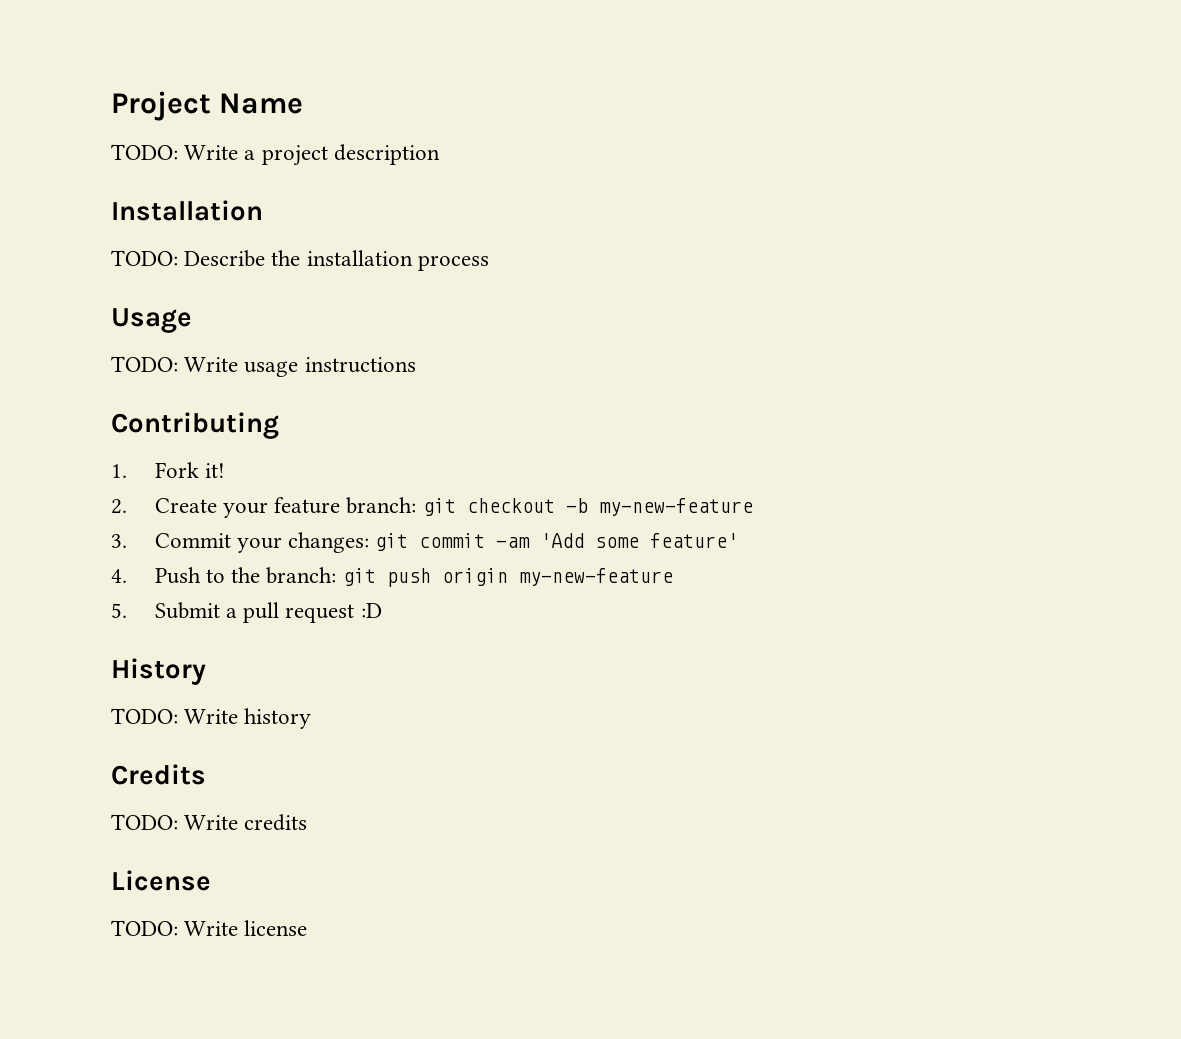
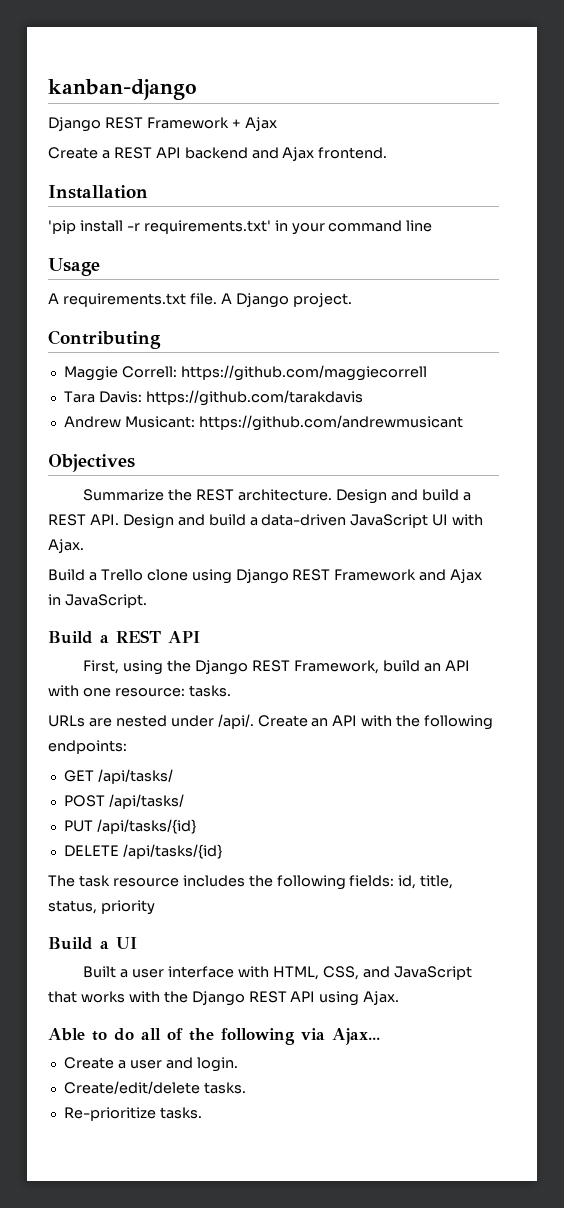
[111,91,304,121] [111,144,440,166] [111,200,263,221] [111,250,489,271] [111,308,192,333] [111,356,416,377] [111,412,279,439] [111,462,226,478] [111,497,753,518] [111,532,739,553] [111,567,673,587] [111,602,382,623] [111,658,206,685] [111,708,312,729] [111,764,206,785] [111,814,308,831] [111,870,211,891] [111,920,308,936] Project Name // TODO: Write a project description // Installation // TODO: Describe the installation process // Usage // TODO: Write usage instructions // Contributing // 1. Fork it! // 2. Create your feature branch: git checkout -b my-new-feature // 3. Commit your changes: git commit -am 'Add some feature' // 4. Push to the branch: git push origin my-new-feature // 5. Submit a pull request :D // History // TODO: Write history // Credits // TODO: Write credits // License // TODO: Write license -> [48,79,197,100] [48,117,277,132] [48,147,388,161] [48,185,148,199] [48,220,433,235] [48,258,100,276] [48,293,352,308] [48,330,161,349] [63,365,427,381] [63,390,363,406] [63,415,463,431] [48,454,135,472] [83,489,471,504] [48,514,484,529] [48,539,84,553] [48,569,483,584] [48,594,147,608] [48,630,200,644] [83,660,470,675] [48,685,231,697] [48,714,494,730] [48,740,127,754] [63,769,173,784] [63,794,184,809] [63,819,196,834] [63,844,222,859] [48,875,454,890] [48,900,155,915] [48,937,137,950] [83,966,472,980] [48,991,400,1006] [48,1028,380,1045] [63,1057,238,1072] [63,1081,246,1094] [63,1107,202,1121] kanban-django // Django REST Framework + Ajax // Create a REST API backend and Ajax frontend. // Installation // 'pip install -r requirements.txt' in your command line // Usage // A requirements.txt file. A Django project. // Contributing // Maggie Correll: https://github.com/maggiecorrell // Tara Davis: https://github.com/tarakdavis // Andrew Musicant: https://github.com/andrewmusicant // Objectives // Summarize the REST architecture. Design and build a REST API. Design and build a data-driven JavaScript UI with Ajax. // Build a Trello clone using Django REST Framework and Ajax in JavaScript. // Build a REST API // First, using the Django REST Framework, build an API with one resource: tasks. // URLs are nested under /api/. Create an API with the following endpoints: // GET /api/tasks/ // POST /api/tasks/ // PUT /api/tasks/{id} // DELETE /api/tasks/{id} // The task resource includes the following fields: id, title, status, priority // Build a UI // Built a user interface with HTML, CSS, and JavaScript that works with the Django REST API using Ajax. // Able to do all of the following via Ajax... // Create a user and login. // Create/edit/delete tasks. // Re-prioritize tasks.

